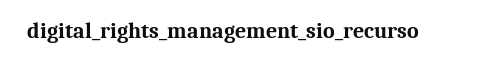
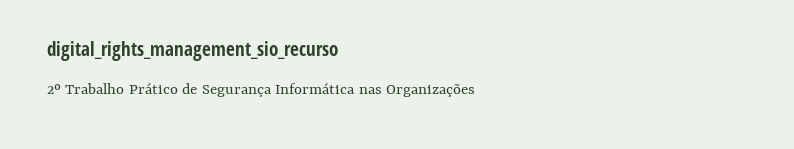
(419, 32) none -> [47,83,476,97] // 2º Trabalho Prático de Segurança Informática nas Organizações

